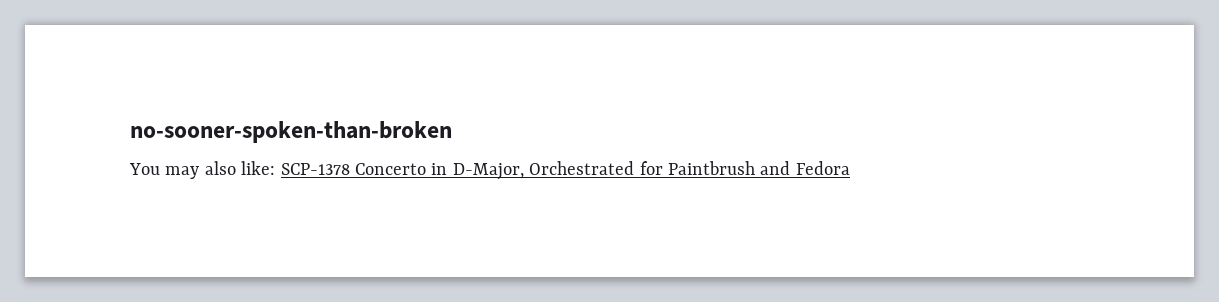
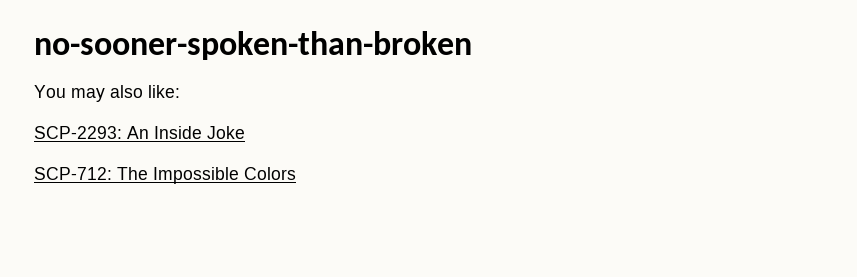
[280,161,850,180] SCP-1378 Concerto in D-Major, Orchestrated for Paintbrush and Fedora -> [34,126,245,139] [34,167,296,184] // SCP-2293: An Inside Joke // SCP-712: The Impossible Colors

